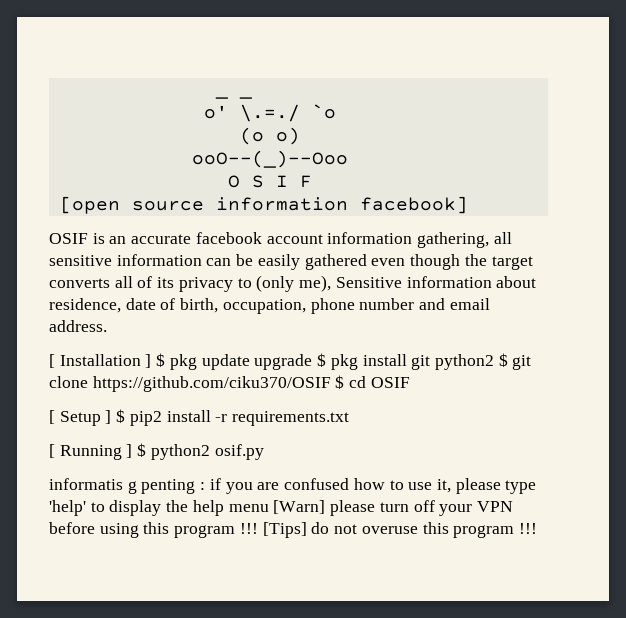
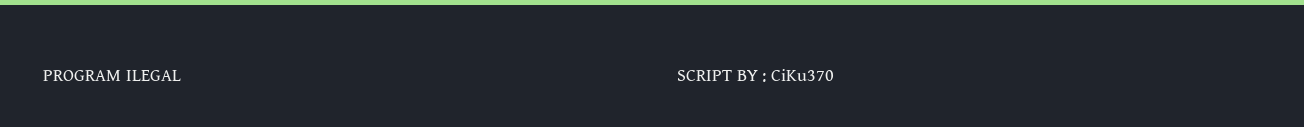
[214,95,252,99] [203,104,336,122] [239,127,300,145] [191,150,348,168] [227,175,312,188] [59,196,468,214] [49,232,512,248] [49,254,533,270] [49,275,537,292] [49,298,490,314] [49,320,107,332] [49,353,532,370] [49,375,410,392] [49,409,350,426] [49,443,264,460] [49,478,537,494] [49,500,513,516] [49,522,537,538] _ _ // o' \.=./ `o // (o o) // ooO--(_)--Ooo // O S I F // [open source information facebook] // OSIF is an accurate facebook account information gathering, all sensitive information can be easily gathered even though the target converts all of its privacy to (only me), Sensitive information about residence, date of birth, occupation, phone number and email address. // [ Installation ] $ pkg update upgrade $ pkg install git python2 $ git clone https://github.com/ciku370/OSIF $ cd OSIF // [ Setup ] $ pip2 install -r requirements.txt // [ Running ] $ python2 osif.py // informatis g penting : if you are confused how to use it, please type 'help' to display the help menu [Warn] please turn off your VPN before using this program !!! [Tips] do not overuse this program !!! -> [43,70,181,81] [677,69,835,82] PROGRAM ILEGAL // SCRIPT BY : CiKu370

